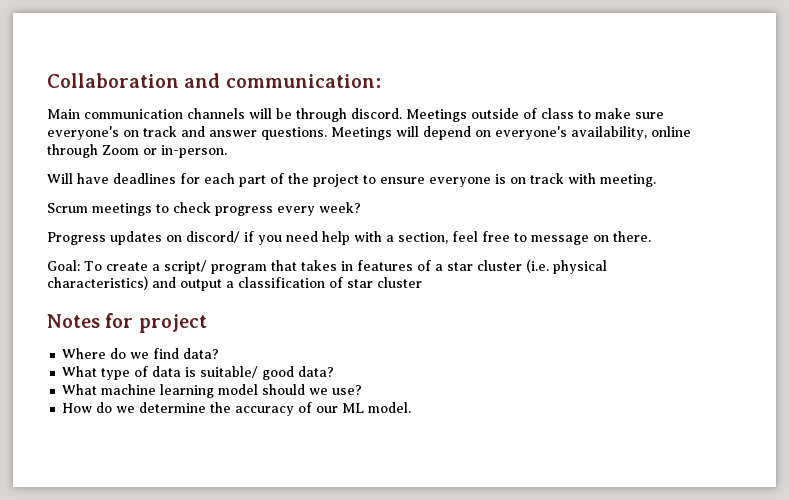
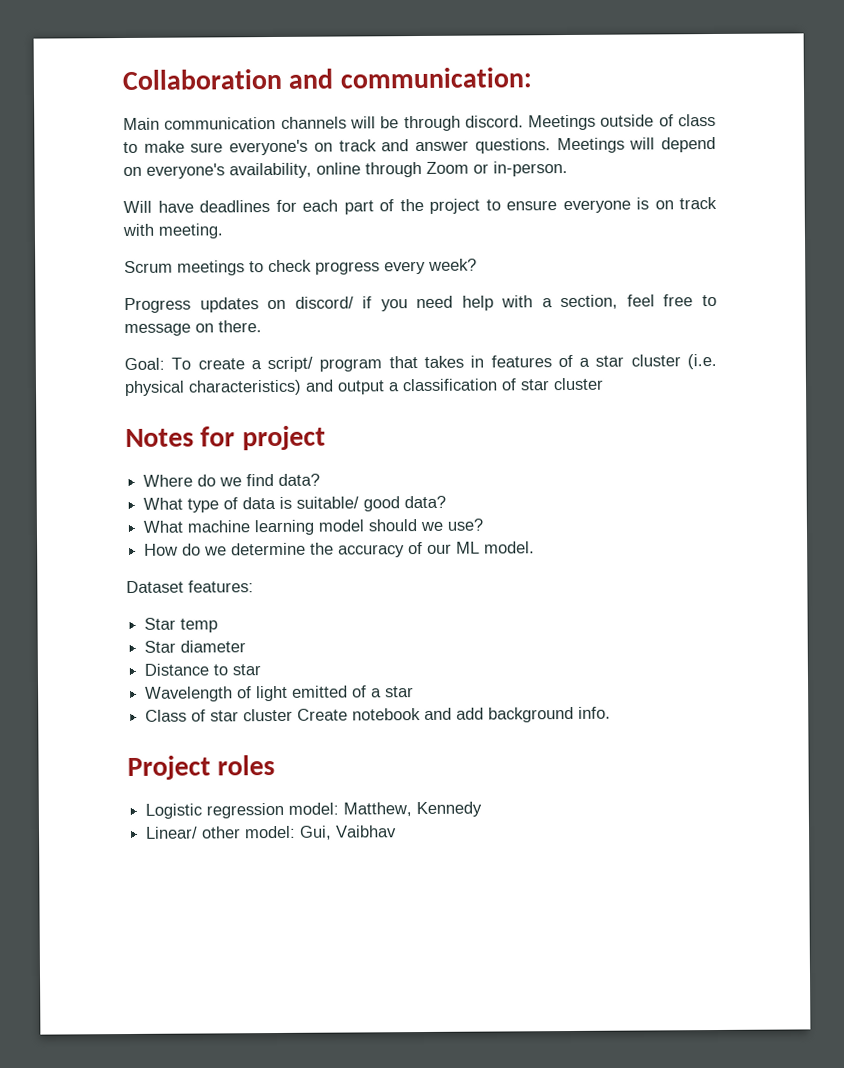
(412, 407) none -> [126,580,254,594] [144,617,219,633] [144,640,247,653] [144,663,262,676] [145,685,415,702] [145,706,612,723] [127,755,276,781] [145,801,483,819] [145,825,398,840] // Dataset features: // Star temp // Star diameter // Distance to star // Wavelength of light emitted of a star // Class of star cluster Create notebook and add background info. // Project roles // Logistic regression model: Matthew, Kennedy // Linear/ other model: Gui, Vaibhav

